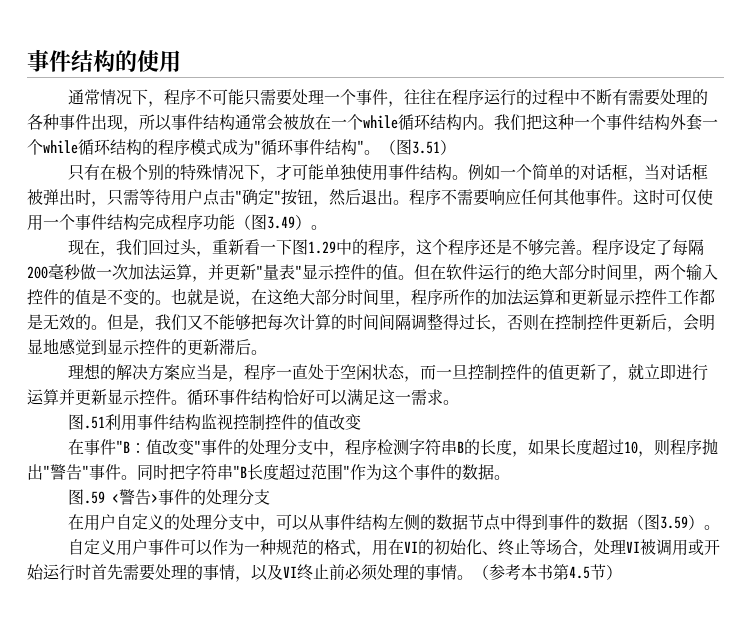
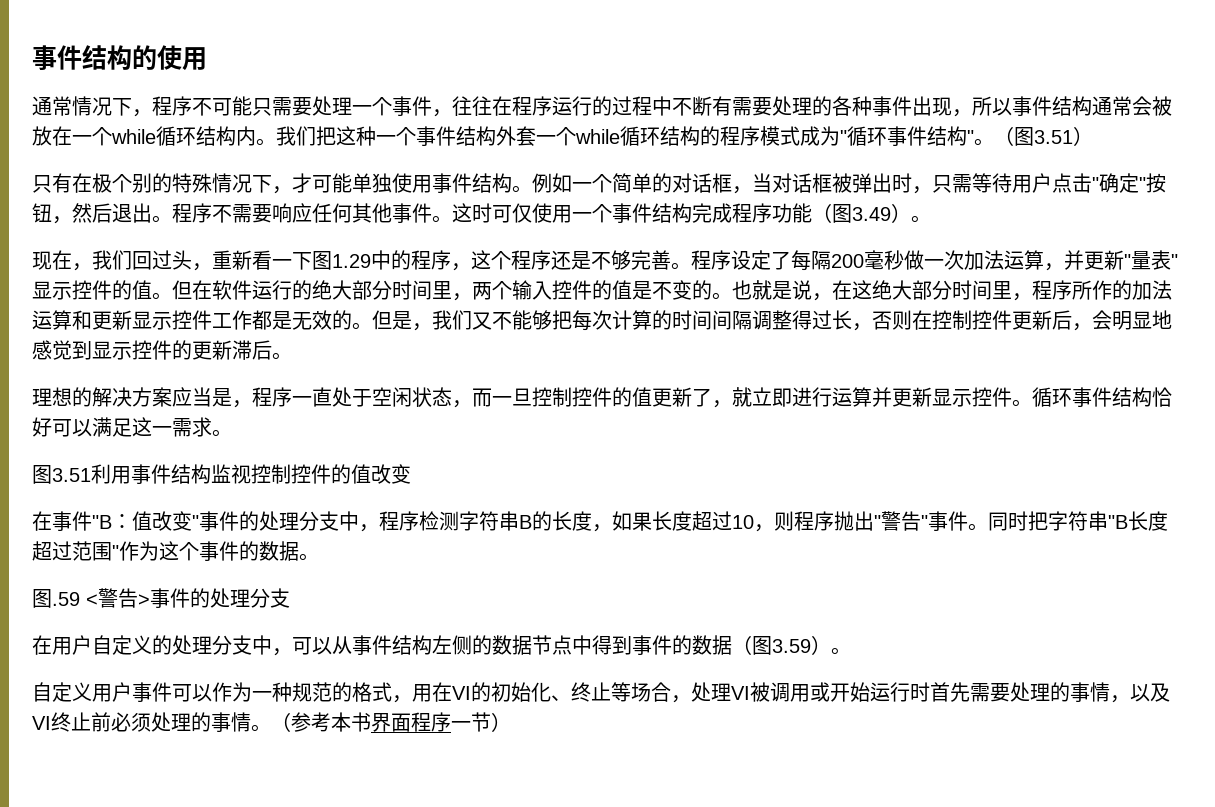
[84,416,106,429] .51 -> [52,468,91,482] 3.51
[553,564,590,580] 第4.5 -> [371,712,471,732] 界面程序一

